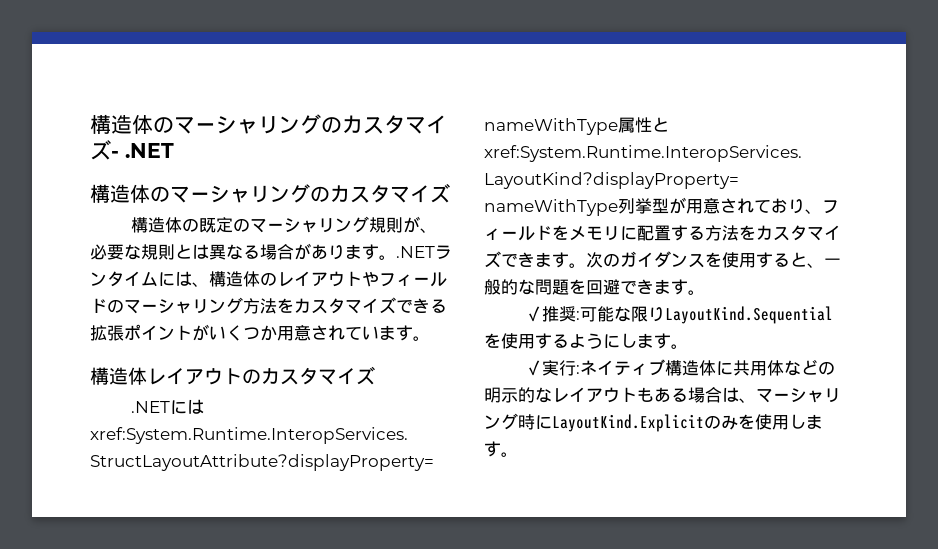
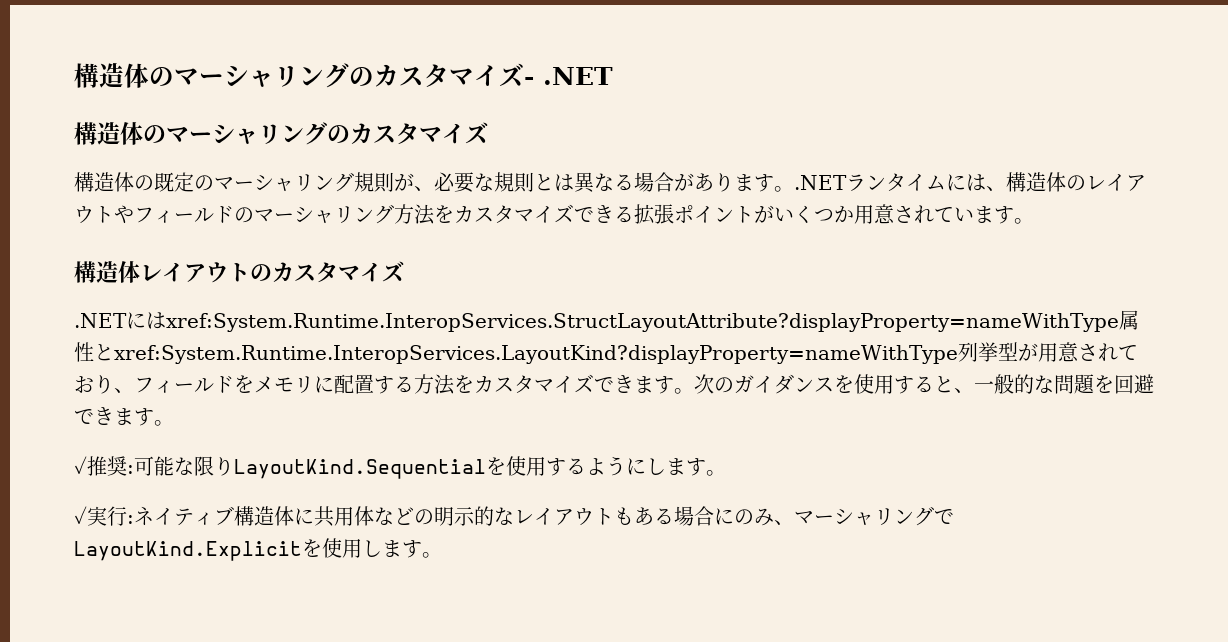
[722,387,739,402] は -> [714,508,774,526] にのみ
[518,414,738,432] 時にLayoutKind.Explicitのみ -> [934,509,954,524] [74,541,302,561] でLayoutKind.Explicit

